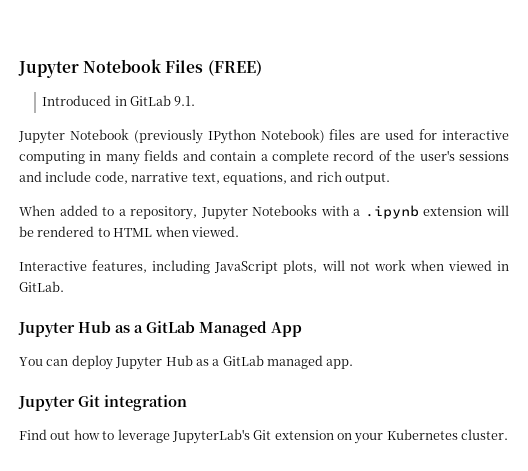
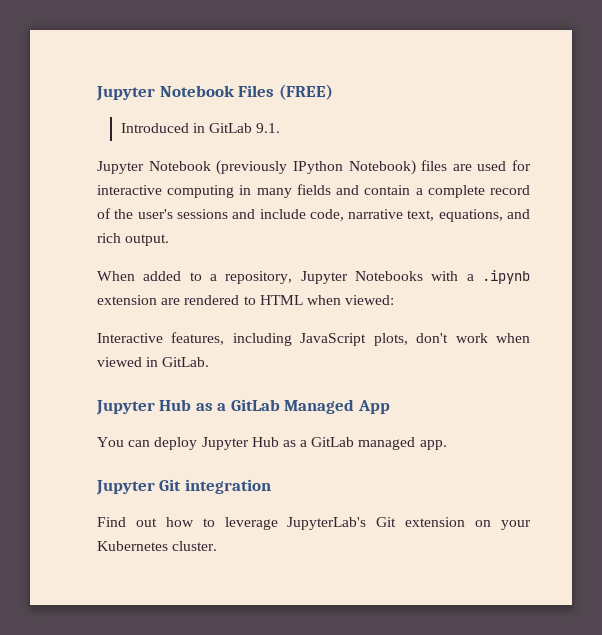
[486,205,510,216] [19,226,34,237] will be -> [161,298,181,305] are
[190,226,239,237] viewed. -> [345,295,395,305] viewed:
[321,260,370,271] will not -> [416,333,449,343] don't

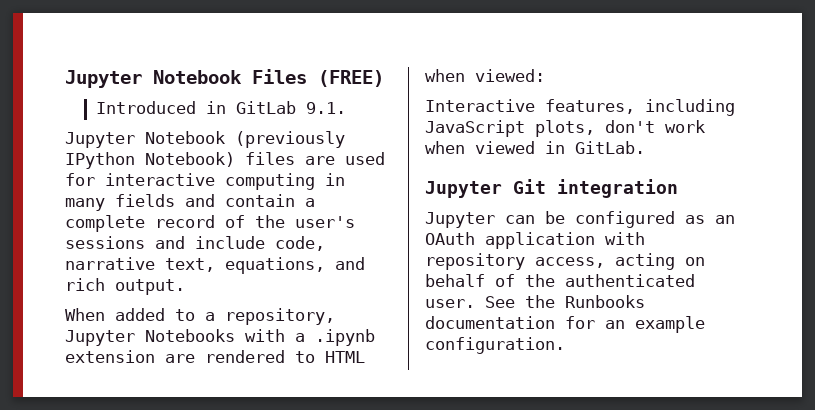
[159,399,390,414] [97,437,447,450] [96,479,271,495] [97,517,532,530] [97,541,218,551] Hub as a GitLab Managed App // You can deploy Jupyter Hub as a GitLab managed app. // Jupyter Git integration // Find out how to leverage JupyterLab's Git extension on your Kubernetes cluster. -> [513,179,678,198] [425,211,735,228] [425,232,645,249] [425,253,705,270] [425,274,695,287] [425,295,645,308] [425,316,705,333] [425,337,565,354] Git integration // Jupyter can be configured as an OAuth application with repository access, acting on behalf of the authenticated user. See the Runbooks documentation for an example configuration.

